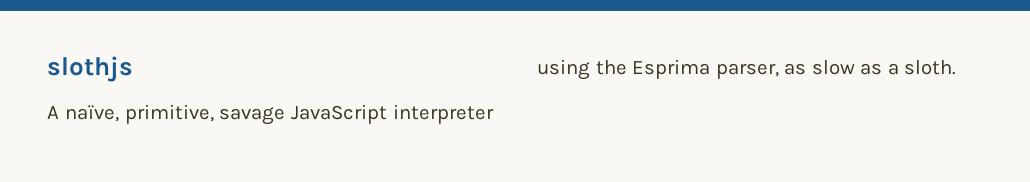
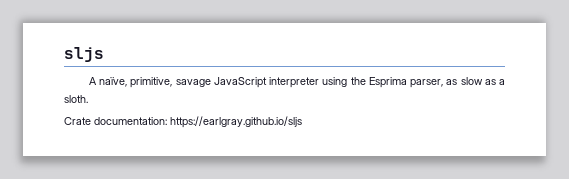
[47,56,133,82] slothjs -> [64,47,104,62] sljs
(957, 67) none -> [64,116,302,128] // Crate documentation: https://earlgray.github.io/sljs

